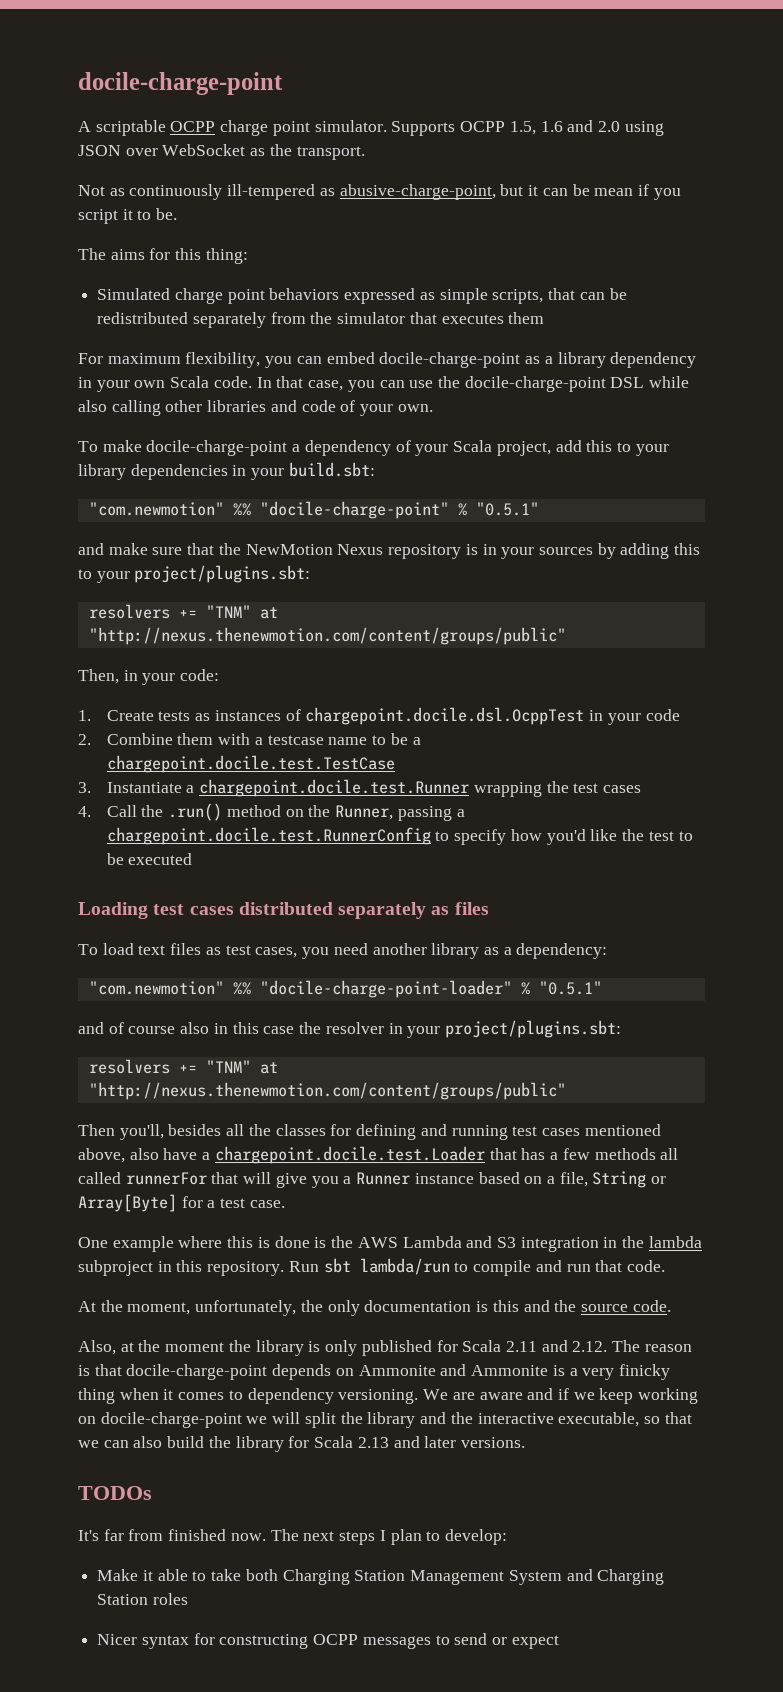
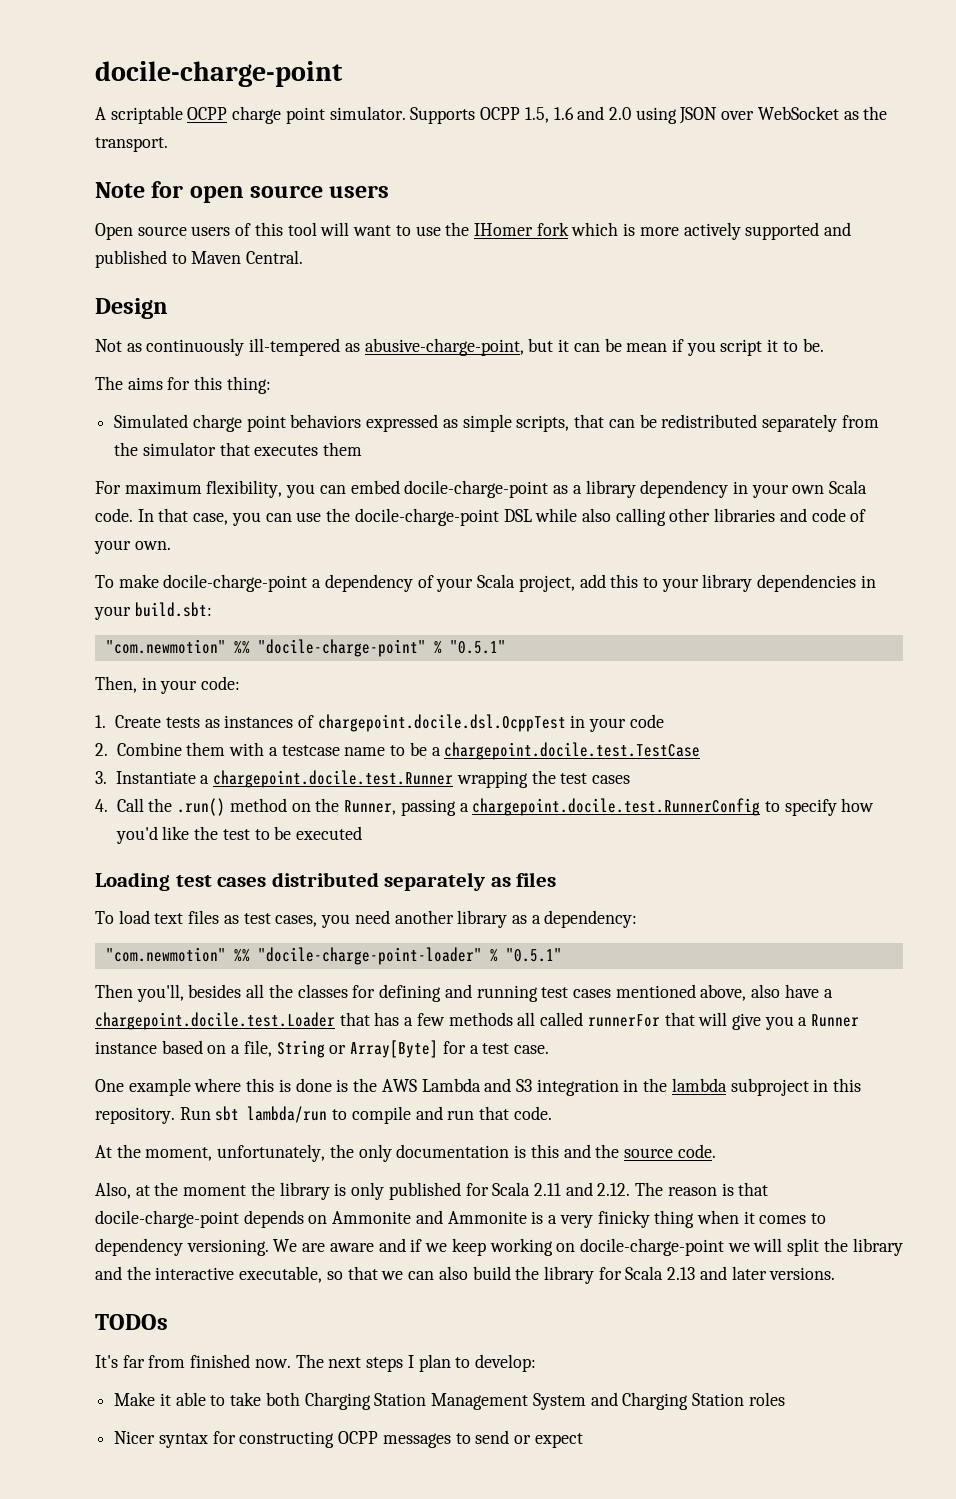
(365, 153) none -> [95,181,390,203] [95,222,852,240] [95,250,304,268] [95,298,168,319] // Note for open source users // Open source users of this tool will want to use the IHomer fork which is more actively supported and published to Maven Central. // Design
[78,543,701,559] [78,565,311,583] [88,604,278,619] [88,627,566,645] // and make sure that the NewMotion Nexus repository is in your sources by adding this to your project/plugins.sbt: // resolvers += "TNM" at "http://nexus.thenewmotion.com/content/groups/public" -> (506, 647) none
[78,1020,621,1038] [88,1059,278,1074] [88,1082,566,1100] // and of course also in this case the resolver in your project/plugins.sbt: // resolvers += "TNM" at "http://nexus.thenewmotion.com/content/groups/public" -> (562, 955) none

